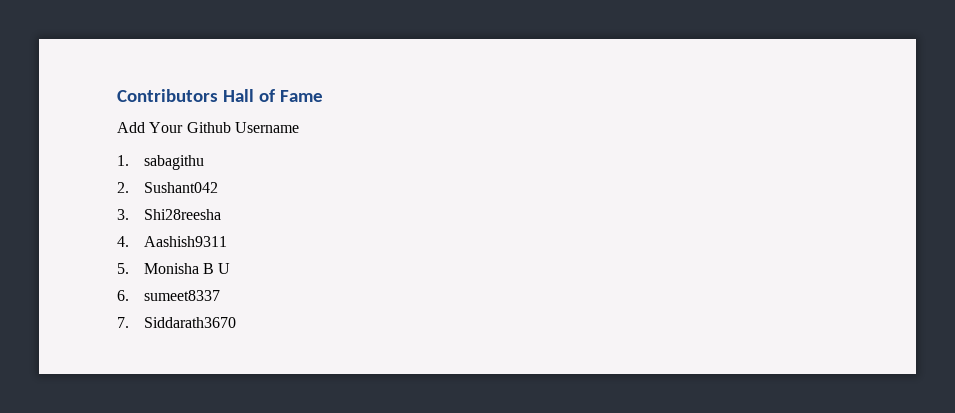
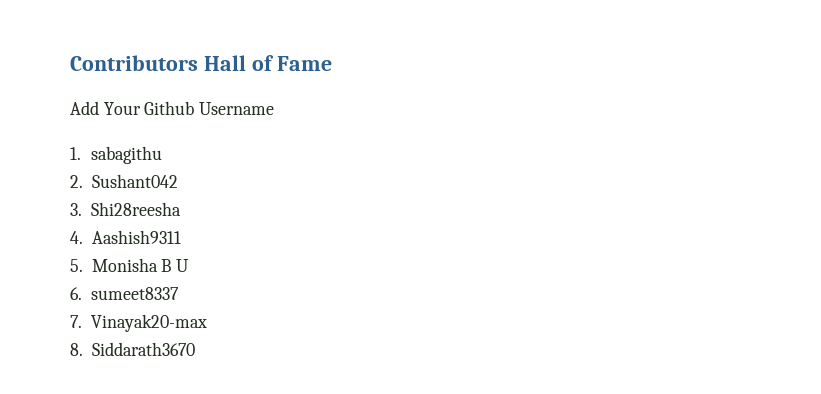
(129, 322) none -> [91,314,208,332] [70,343,83,356] Vinayak20-max // 8.

